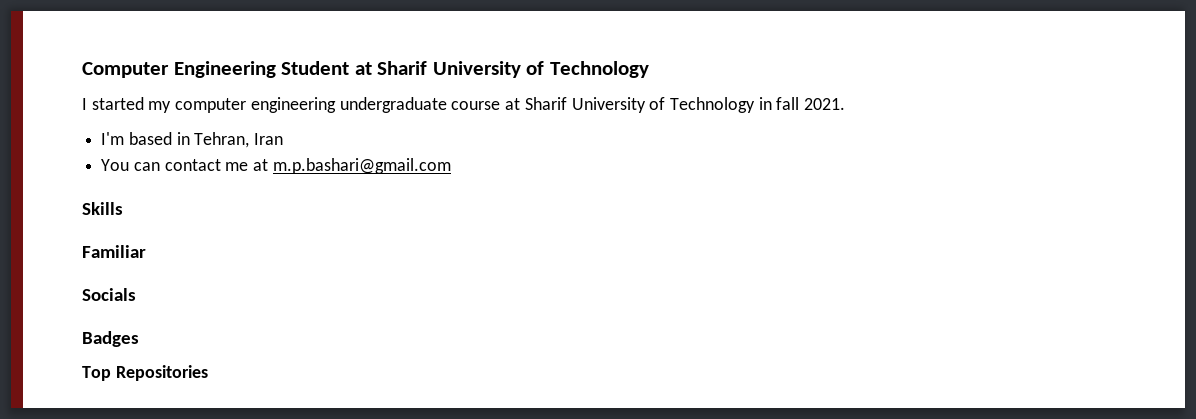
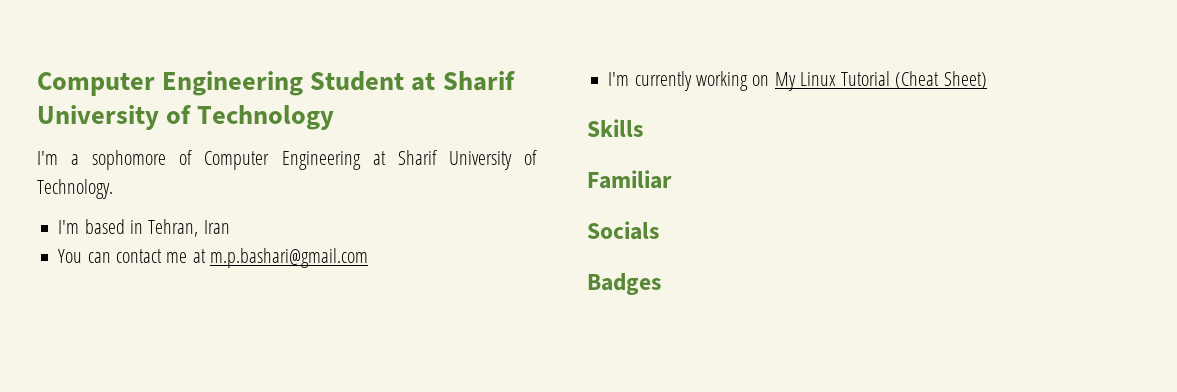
[82,97,846,113] I started my computer engineering undergraduate course at Sharif University of Technology in fall 2021. -> [37,150,537,170] [37,179,113,199] I'm a sophomore of Computer Engineering at Sharif University of Technology.
(451, 166) none -> [608,71,987,91] // I'm currently working on My Linux Tutorial (Cheat Sheet)
[82,365,208,381] // Top Repositories -> (661, 284) none

